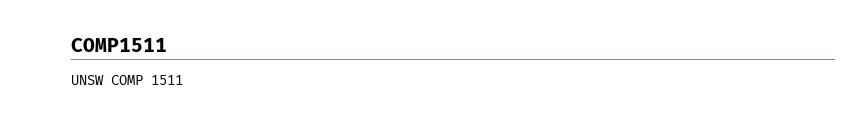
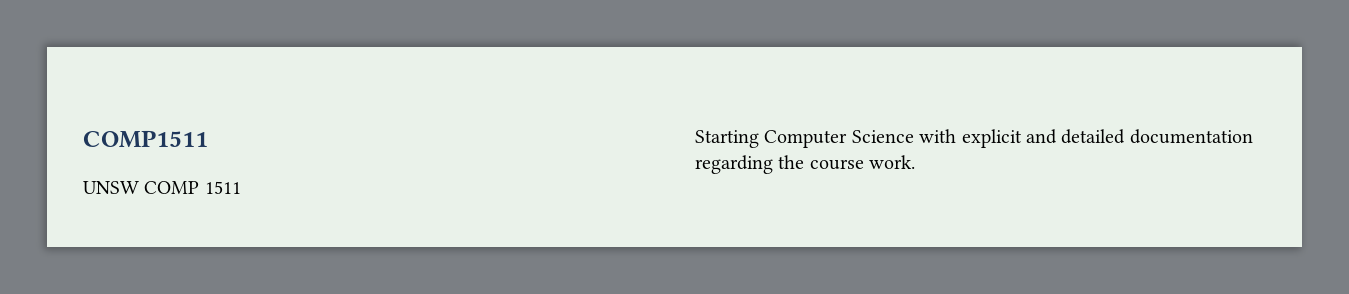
(183, 80) none -> [695,129,1253,148] [695,155,916,174] // Starting Computer Science with explicit and detailed documentation regarding the course work.

